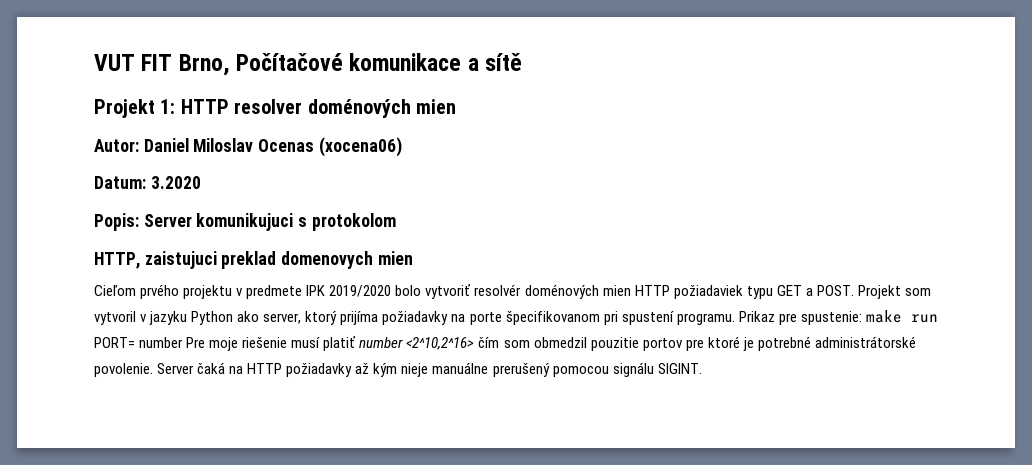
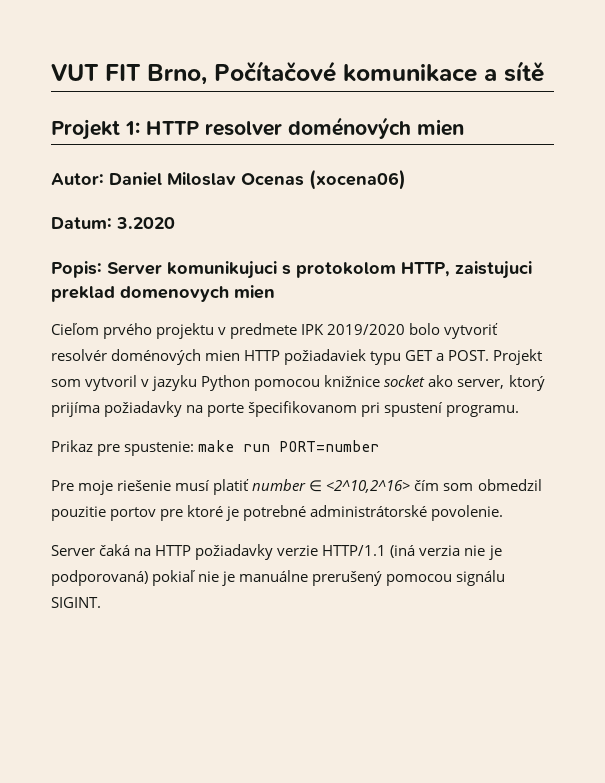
(396, 222) // -> (396, 270) none
(234, 318) none -> [254,375,426,391] pomocou knižnice socket
(735, 319) none -> (520, 411) //
[94,337,184,348] PORT= number -> [279,440,380,452] PORT=number //
(404, 342) none -> [309,480,323,492] ∈
(153, 370) none -> (504, 513) //
[355,363,429,377] až kým nieje -> [277,545,502,560] [51,570,236,586] verzie HTTP/1.1 (iná verzia nie je podporovaná) pokiaľ nie je

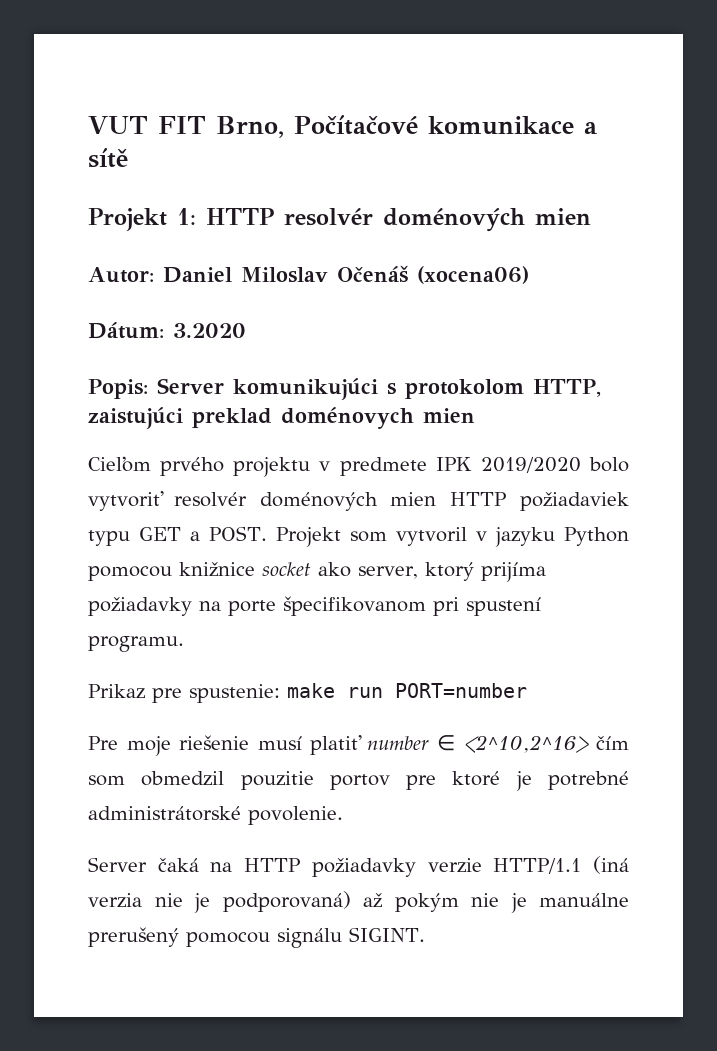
[205,121,282,136] resolver -> [284,208,373,226] resolvér
[241,173,304,186] Ocenas -> [337,265,408,282] Očenáš
[51,217,112,229] Datum: -> [88,322,164,339] Dátum:
[167,261,277,279] komunikujuci -> [232,378,378,400] komunikujúci
[455,261,532,279] [51,286,229,302] zaistujuci preklad domenovych -> [88,407,414,429] zaistujúci preklad doménovych
[152,570,196,586] pokiaľ -> [363,893,459,912] až pokým

